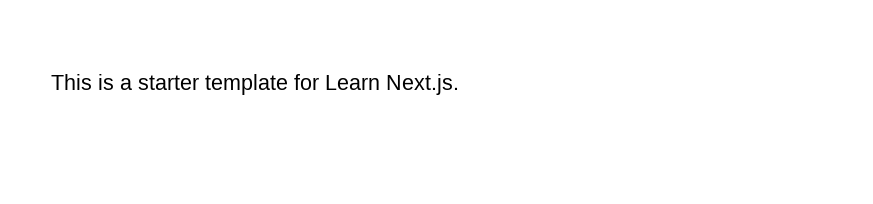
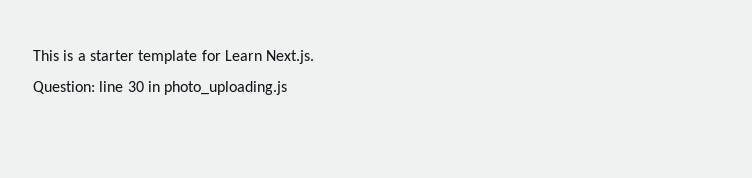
(459, 84) none -> [33,81,288,95] // Question: line 30 in photo_uploading.js

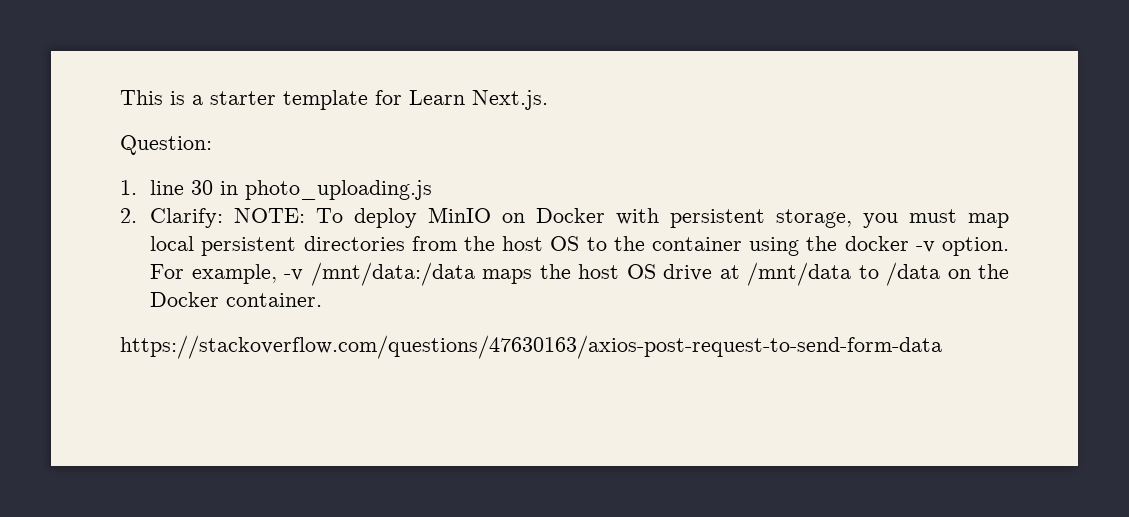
(95, 87) none -> [120,180,137,195] // 1.
(288, 88) none -> [120,207,1010,228] [150,236,1009,256] [150,262,1010,286] [150,292,323,307] [120,335,942,359] // 2. Clarify: NOTE: To deploy MinIO on Docker with persistent storage, you must map local persistent directories from the host OS to the container using the docker -v option. For example, -v /mnt/data:/data maps the host OS drive at /mnt/data to /data on the Docker container. // https://stackoverflow.com/questions/47630163/axios-post-request-to-send-form-data

